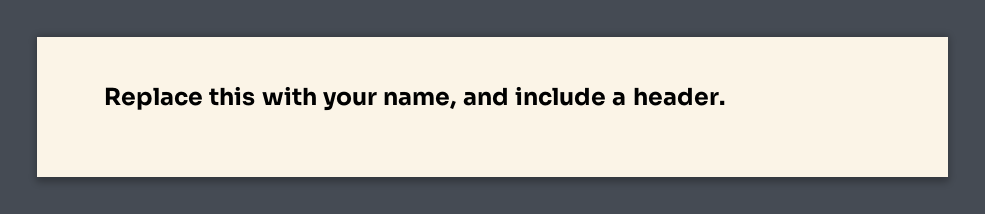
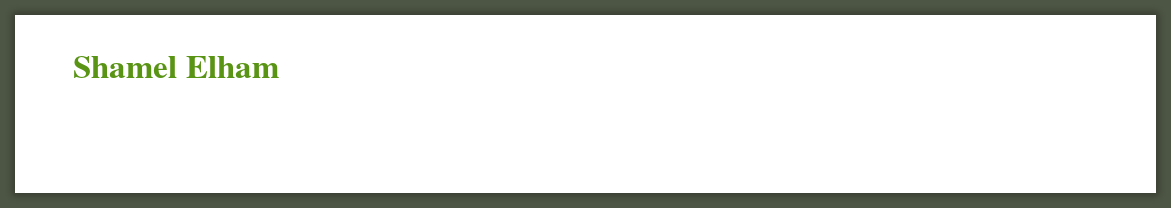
[104,86,725,111] Replace this with your name, and include a header. -> [73,56,279,78] Shamel Elham

